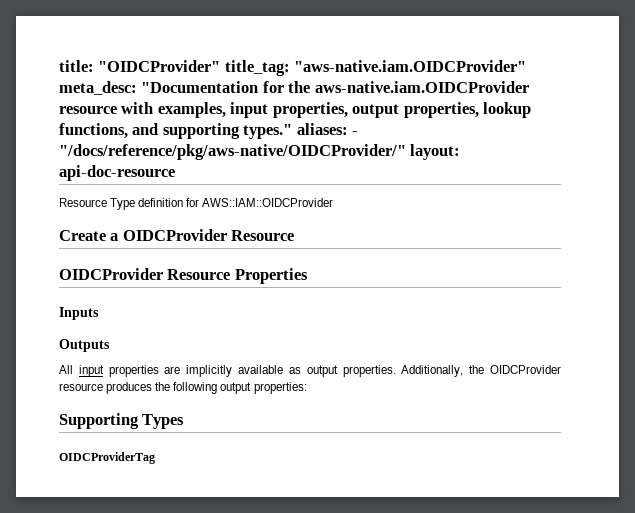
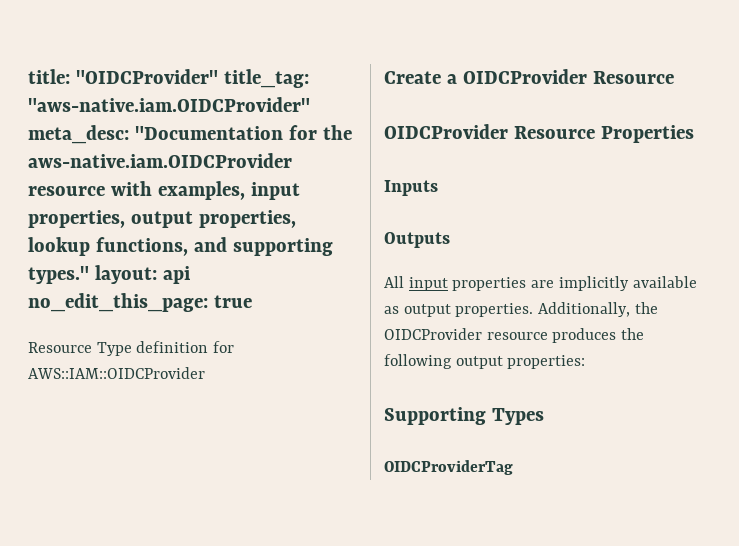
[296,123,359,135] [59,144,461,160] [59,165,175,181] aliases: - "/docs/reference/pkg/aws-native/OIDCProvider/" layout: api-doc-resource -> [94,265,190,284] [28,293,252,312] layout: api no_edit_this_page: true

